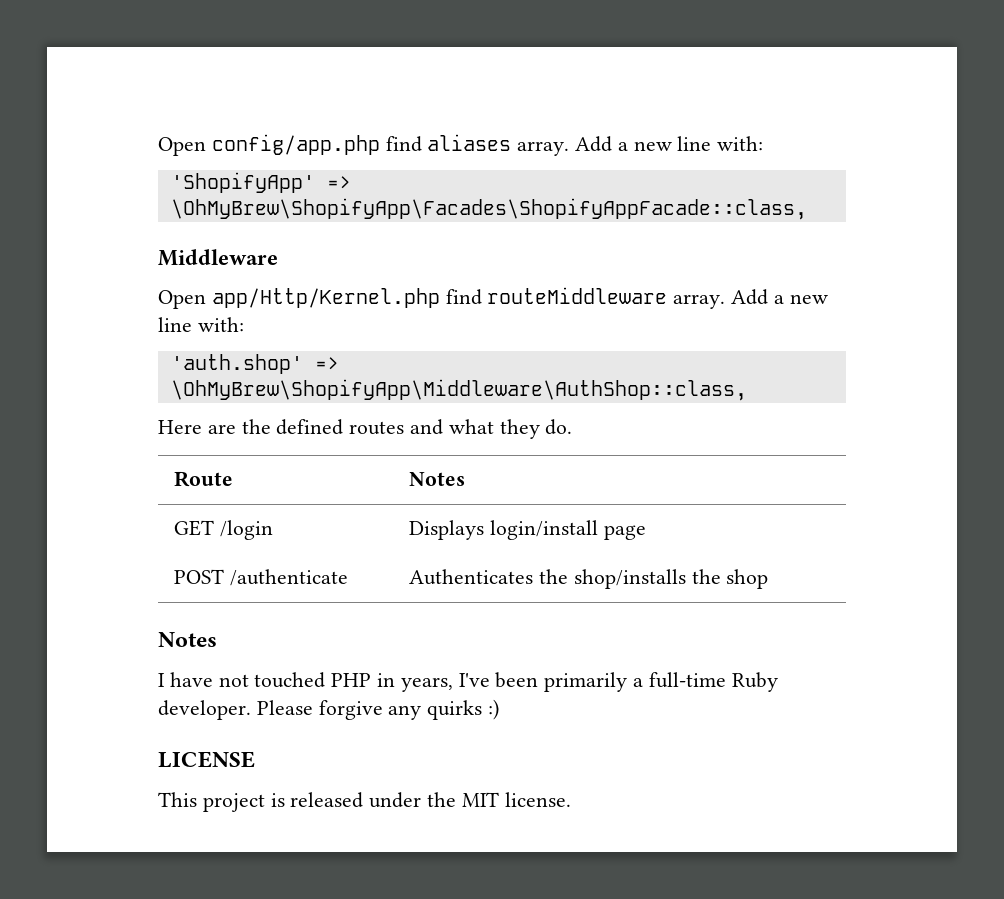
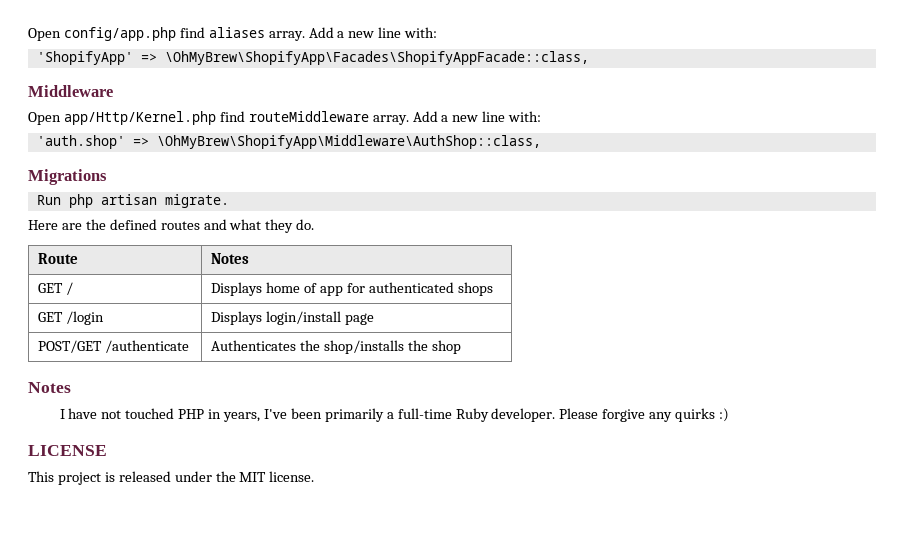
(747, 390) none -> [28,169,107,185] [36,194,229,208] // Migrations // Run php artisan migrate.
(466, 479) none -> [38,282,74,295] [211,282,493,296] // GET / | Displays home of app for authenticated shops
[174,569,225,584] POST -> [38,340,103,353] POST/GET

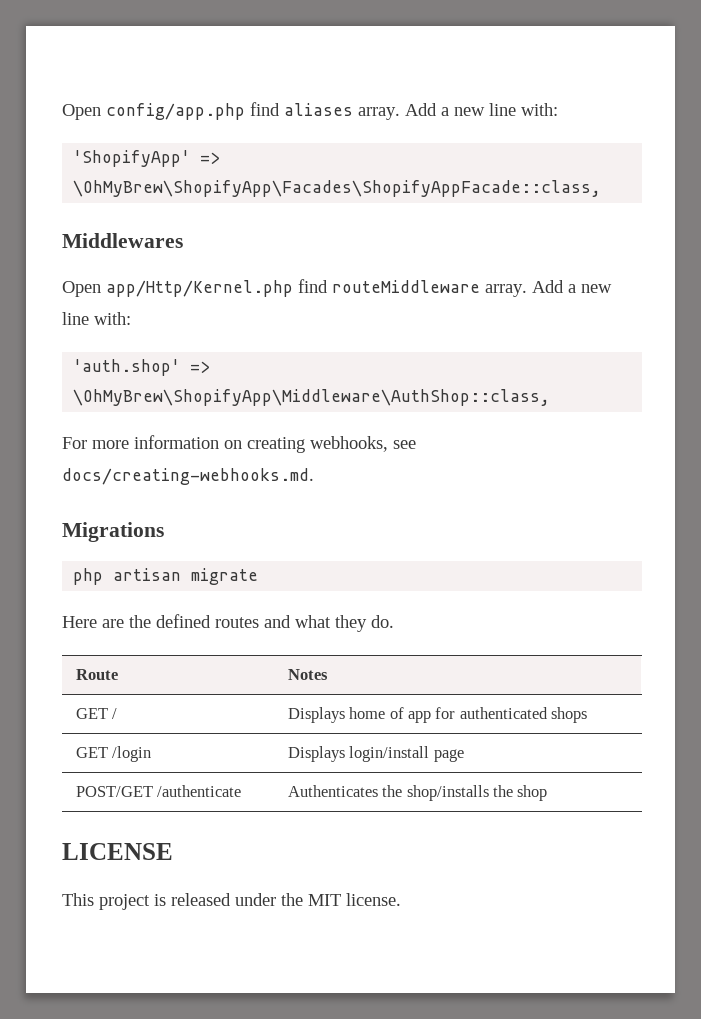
[28,85,113,97] Middleware -> [62,233,183,248] Middlewares
(541, 142) none -> [62,435,416,453] [62,468,314,485] // For more information on creating webhooks, see docs/creating-webhooks.md.
[36,195,61,205] Run -> (164, 532) none
[164,194,229,208] migrate. -> [191,568,259,585] migrate
[28,382,71,393] [59,408,729,422] // Notes // I have not touched PHP in years, I've been primarily a full-time Ruby developer. Please forgive any quirks :) -> (548, 793) none

